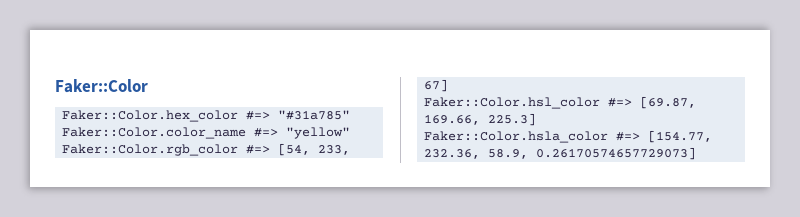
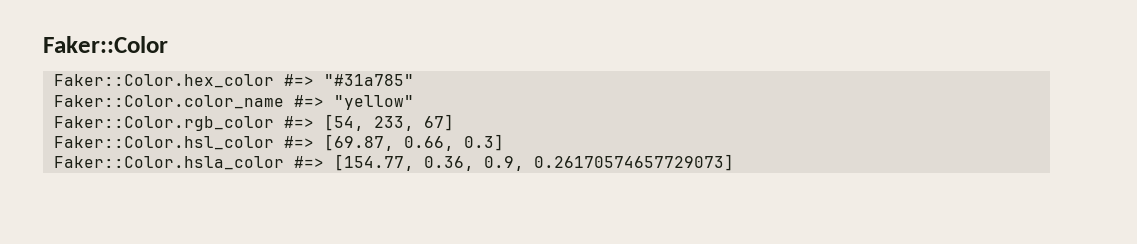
[424,113,537,126] 169.66, 225.3] -> [403,134,504,151] 0.66, 0.3]
[424,149,529,159] 232.36, 58.9, -> [423,156,524,171] 0.36, 0.9,

